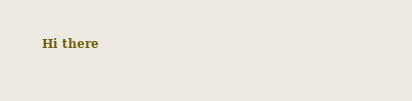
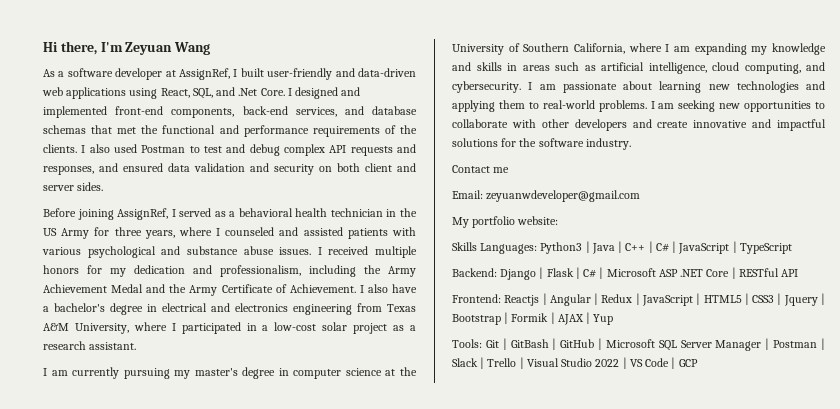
[62,38,99,48] there -> [60,41,211,55] [43,68,416,80] [42,87,361,99] [43,106,417,118] [43,125,417,137] [43,144,416,156] [43,163,416,175] [43,182,104,191] [43,208,418,220] [43,227,416,239] [42,246,417,258] [43,265,416,277] [43,284,417,296] [43,303,416,315] [43,322,417,334] [43,341,137,350] [43,367,417,379] [452,43,826,55] [452,62,825,74] [452,81,825,93] [452,100,825,112] [452,119,826,131] [452,138,631,150] [452,165,510,173] [452,190,641,202] [452,216,559,228] [452,241,792,254] [452,267,799,280] [452,293,825,306] [452,312,614,325] [452,338,825,351] [452,357,698,369] there, I'm Zeyuan Wang // As a software developer at AssignRef, I built user-friendly and data-driven web applications using React, SQL, and .Net Core. I designed and implemented front-end components, back-end services, and database schemas that met the functional and performance requirements of the clients. I also used Postman to test and debug complex API requests and responses, and ensured data validation and security on both client and server sides. // Before joining AssignRef, I served as a behavioral health technician in the US Army for three years, where I counseled and assisted patients with various psychological and substance abuse issues. I received multiple honors for my dedication and professionalism, including the Army Achievement Medal and the Army Certificate of Achievement. I also have a bachelor's degree in electrical and electronics engineering from Texas A&M University, where I participated in a low-cost solar project as a research assistant. // I am currently pursuing my master's degree in computer science at the University of Southern California, where I am expanding my knowledge and skills in areas such as artificial intelligence, cloud computing, and cybersecurity. I am passionate about learning new technologies and applying them to real-world problems. I am seeking new opportunities to collaborate with other developers and create innovative and impactful solutions for the software industry. // Contact me // Email: zeyuanwdeveloper@gmail.com // My portfolio website: // Skills Languages: Python3 | Java | C++ | C# | JavaScript | TypeScript // Backend: Django | Flask | C# | Microsoft ASP .NET Core | RESTful API // Frontend: Reactjs | Angular | Redux | JavaScript | HTML5 | CSS3 | Jquery | Bootstrap | Formik | AJAX | Yup // Tools: Git | GitBash | GitHub | Microsoft SQL Server Manager | Postman | Slack | Trello | Visual Studio 2022 | VS Code | GCP

